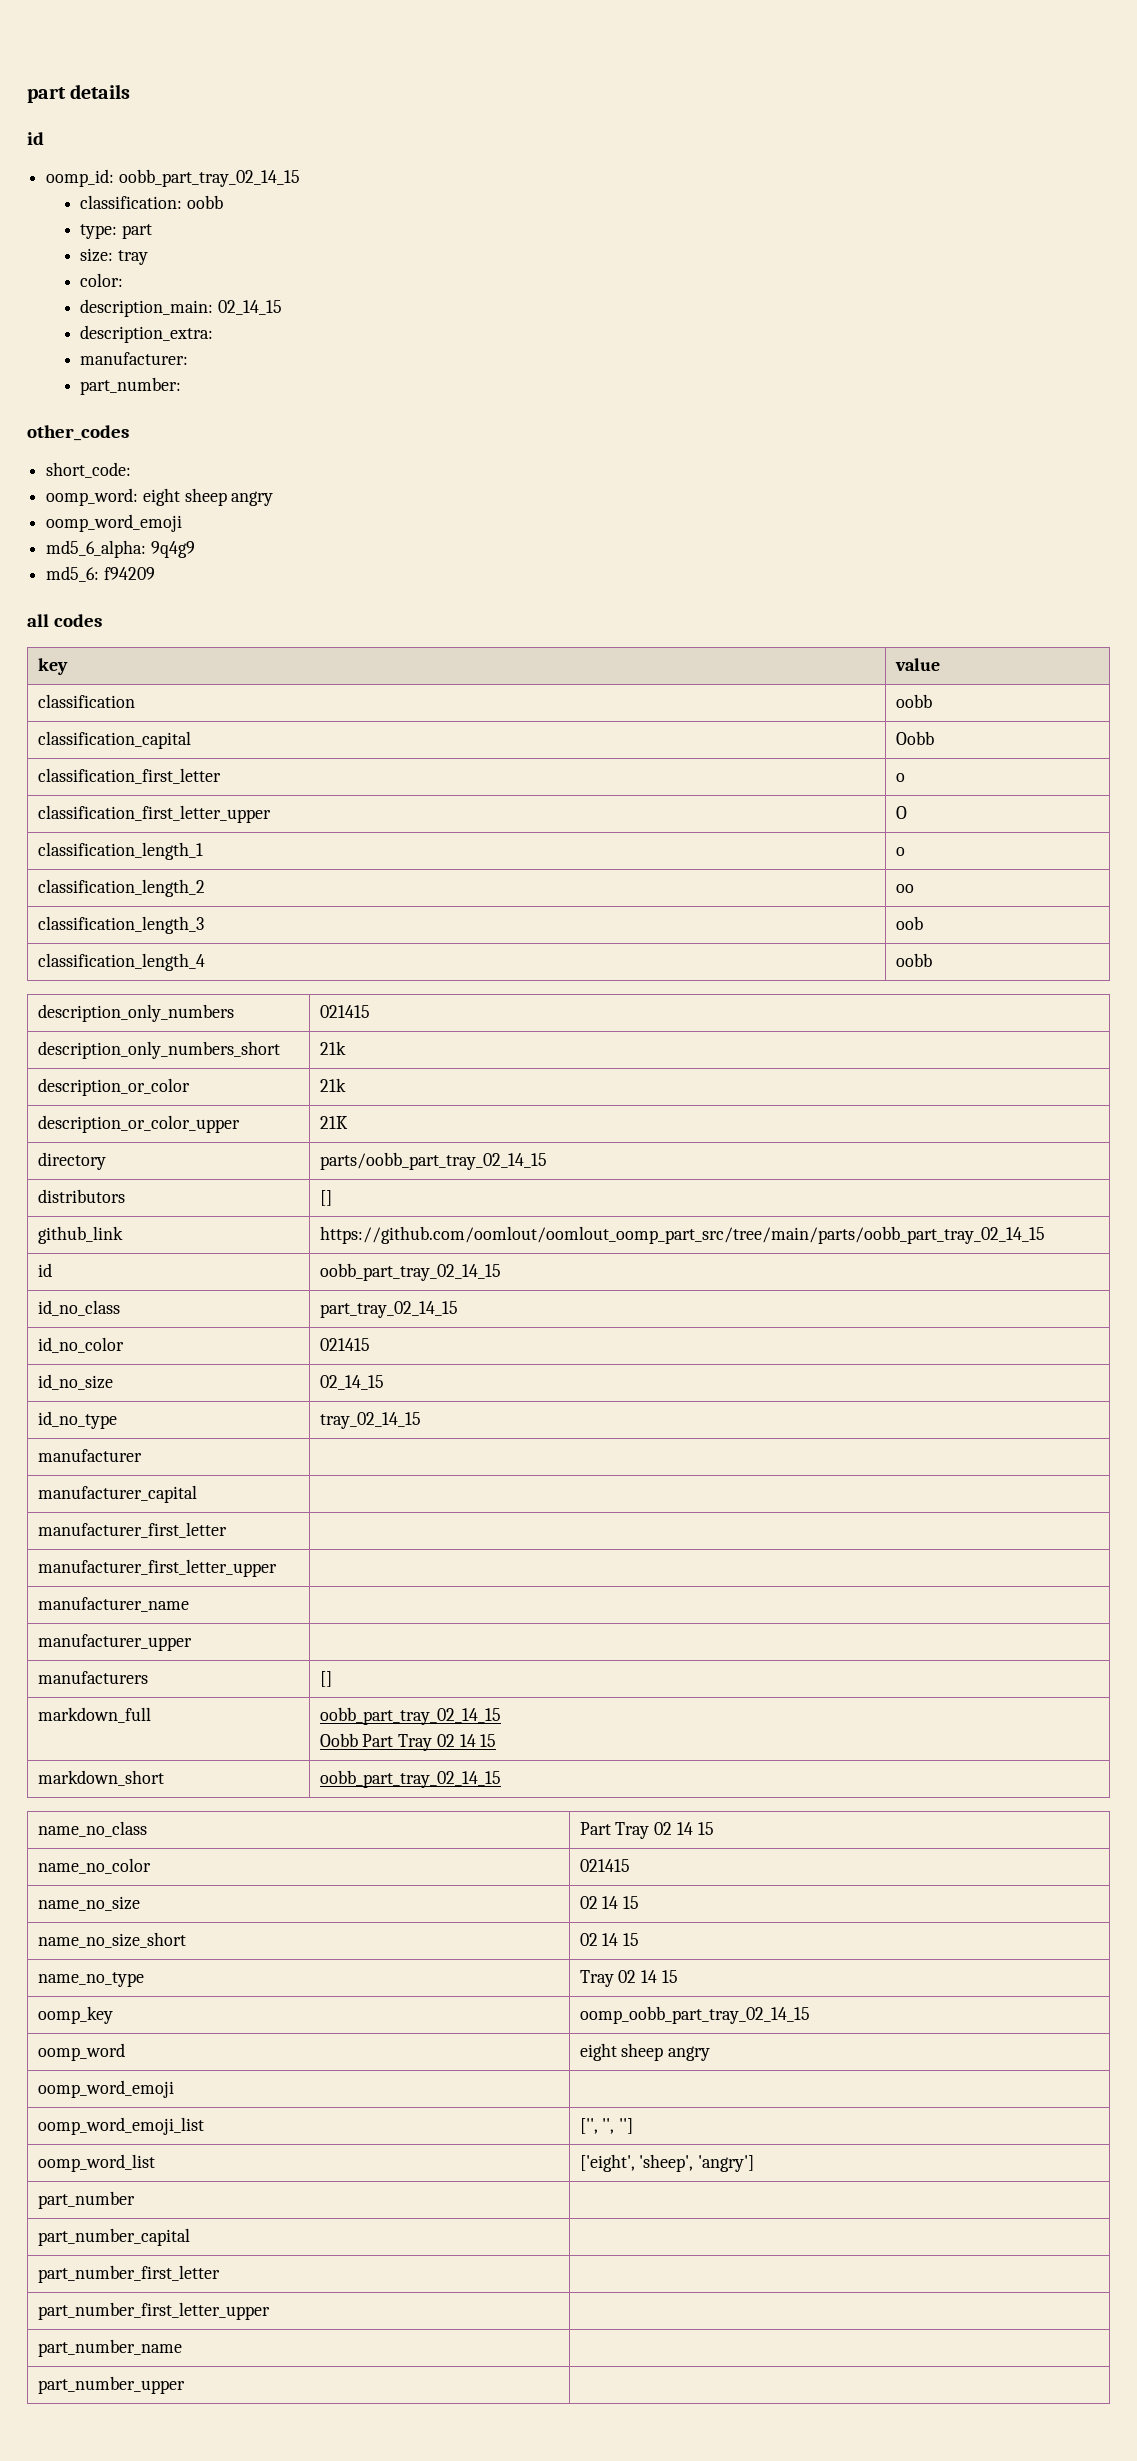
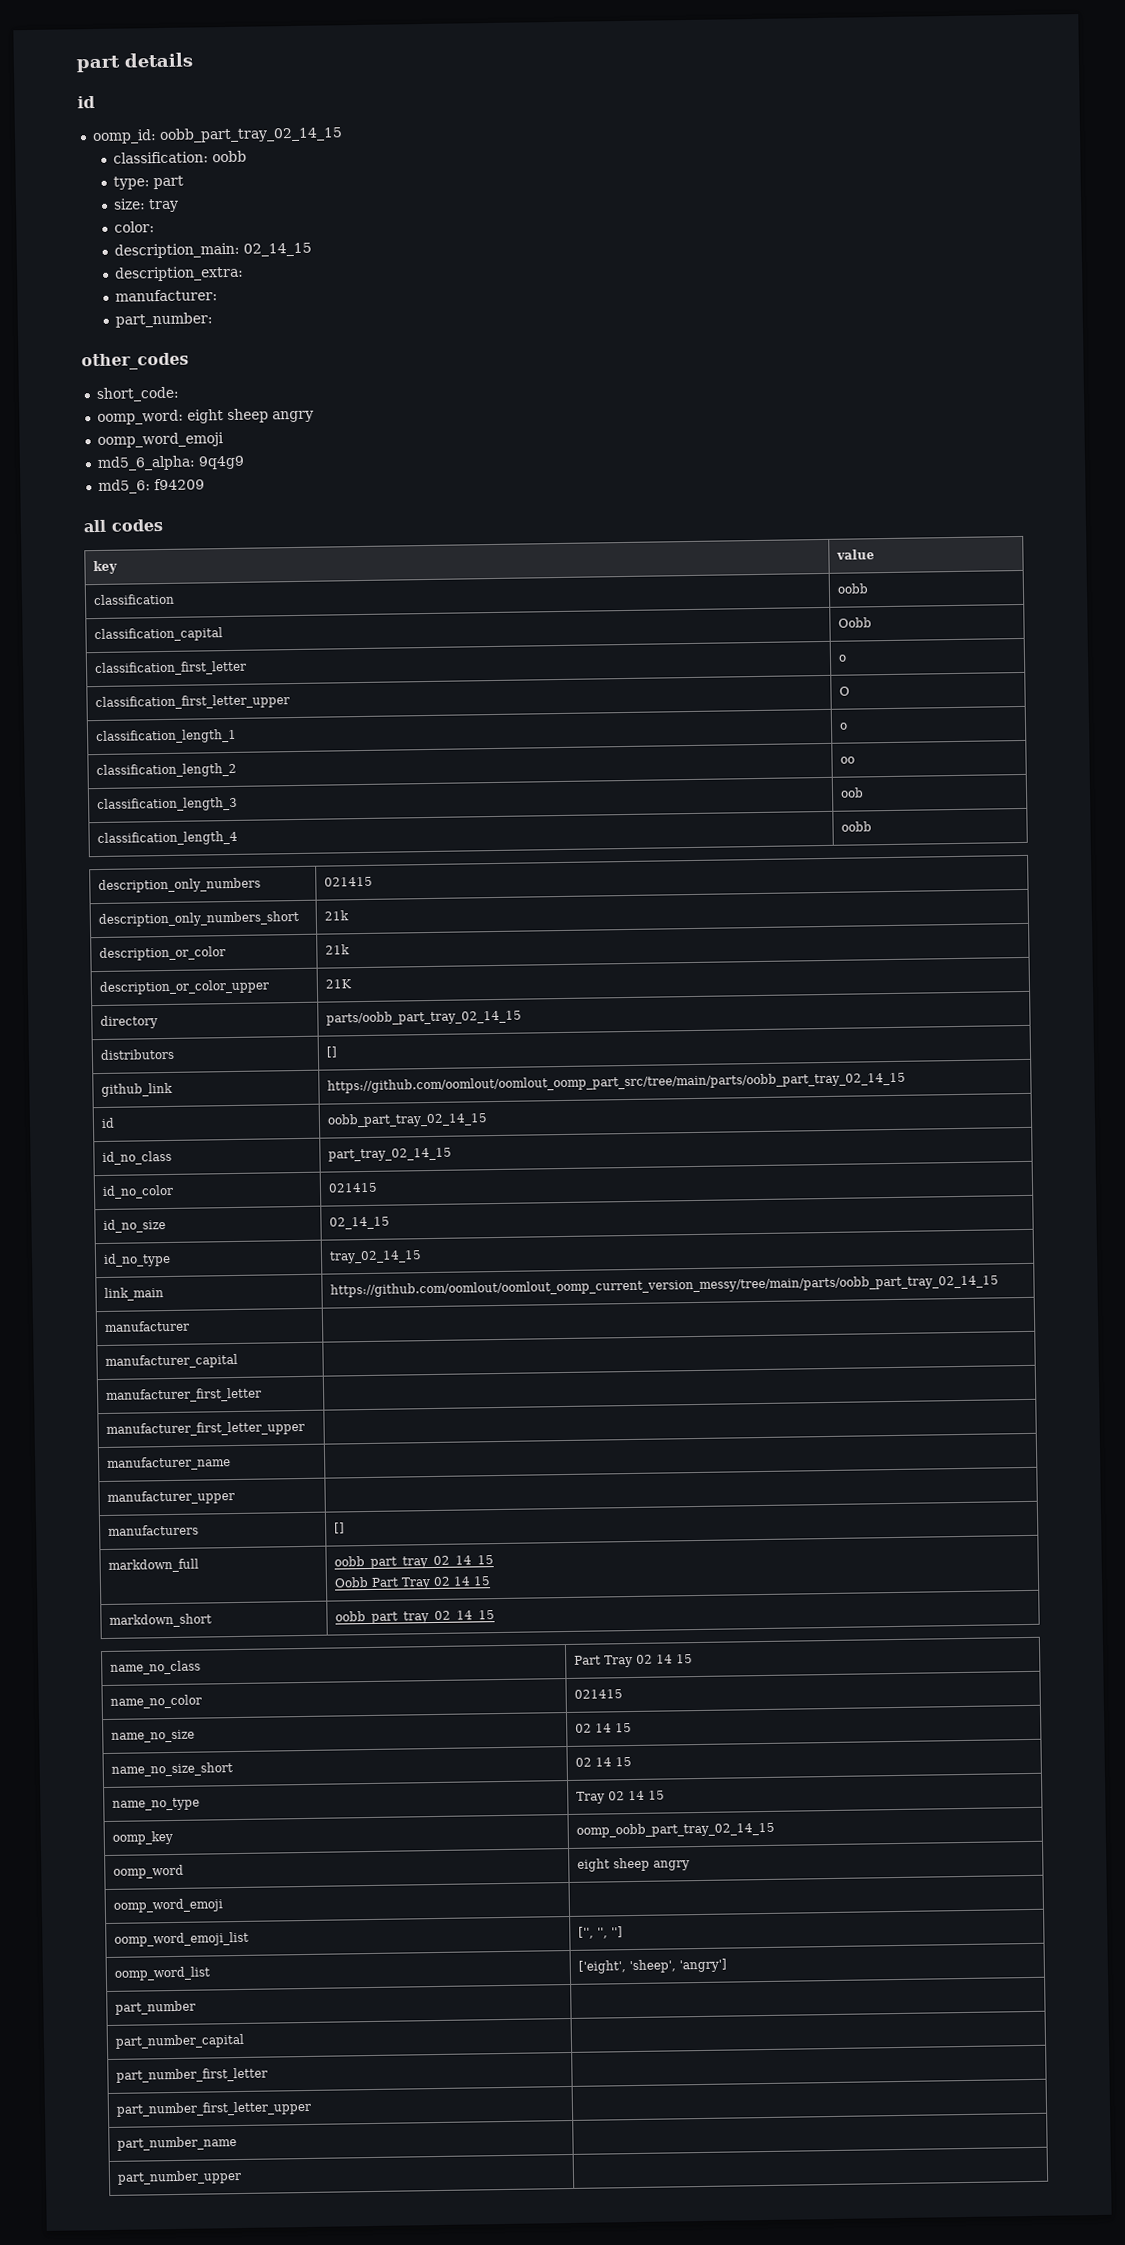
(421, 1420) none -> [103,1287,164,1301] [329,1274,999,1298] // link_main | https://github.com/oomlout/oomlout_oomp_current_version_messy/tree/main/parts/oobb_part_tray_02_14_15

